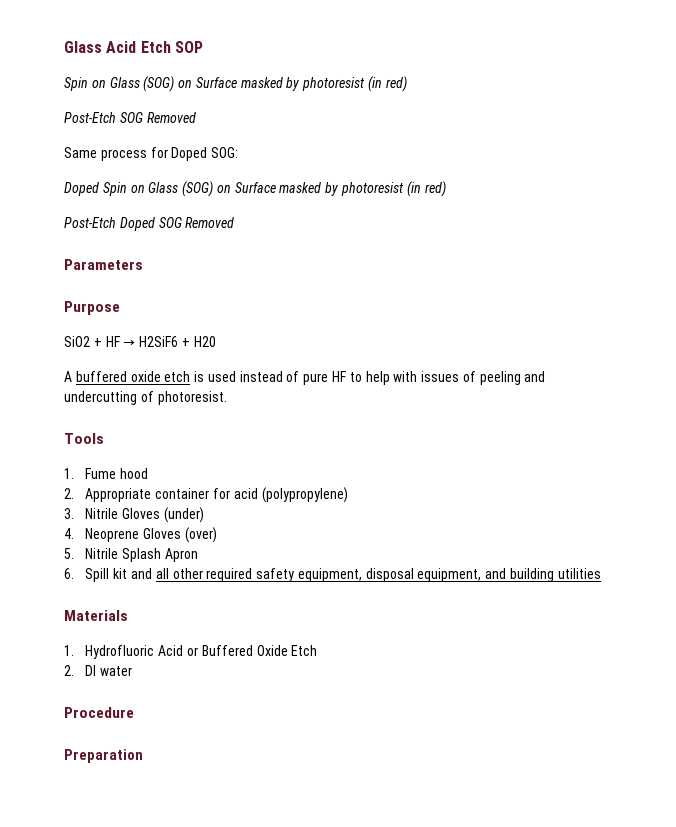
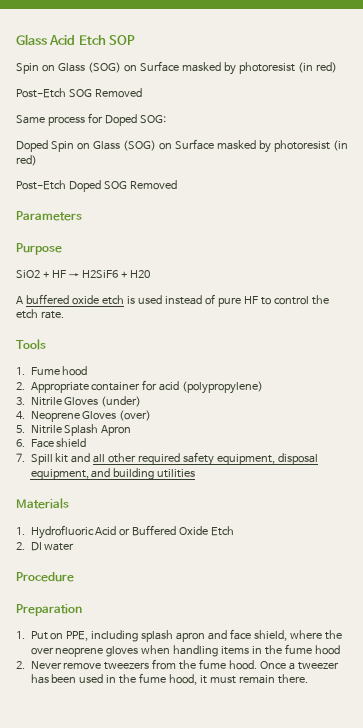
[365,371,546,385] [64,391,227,405] help with issues of peeling and undercutting of photoresist. -> [273,295,329,305] [16,309,64,319] control the etch rate.
(74, 573) none -> [30,438,87,448] [16,453,25,462] Face shield // 7.
(143, 756) none -> [16,629,343,642] [30,644,341,657] [16,659,340,670] [30,673,309,685] // 1. Put on PPE, including splash apron and face shield, where the over neoprene gloves when handling items in the fume hood // 2. Never remove tweezers from the fume hood. Once a tweezer has been used in the fume hood, it must remain there.

